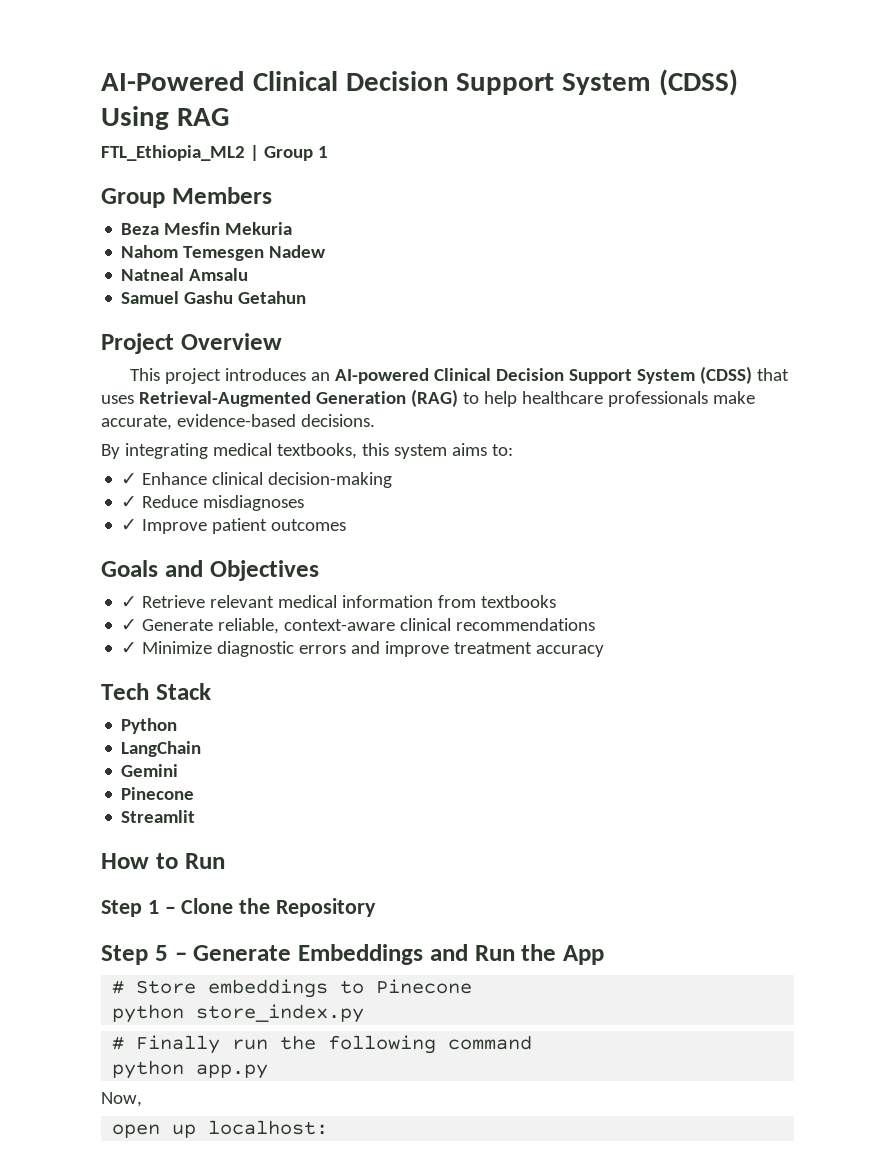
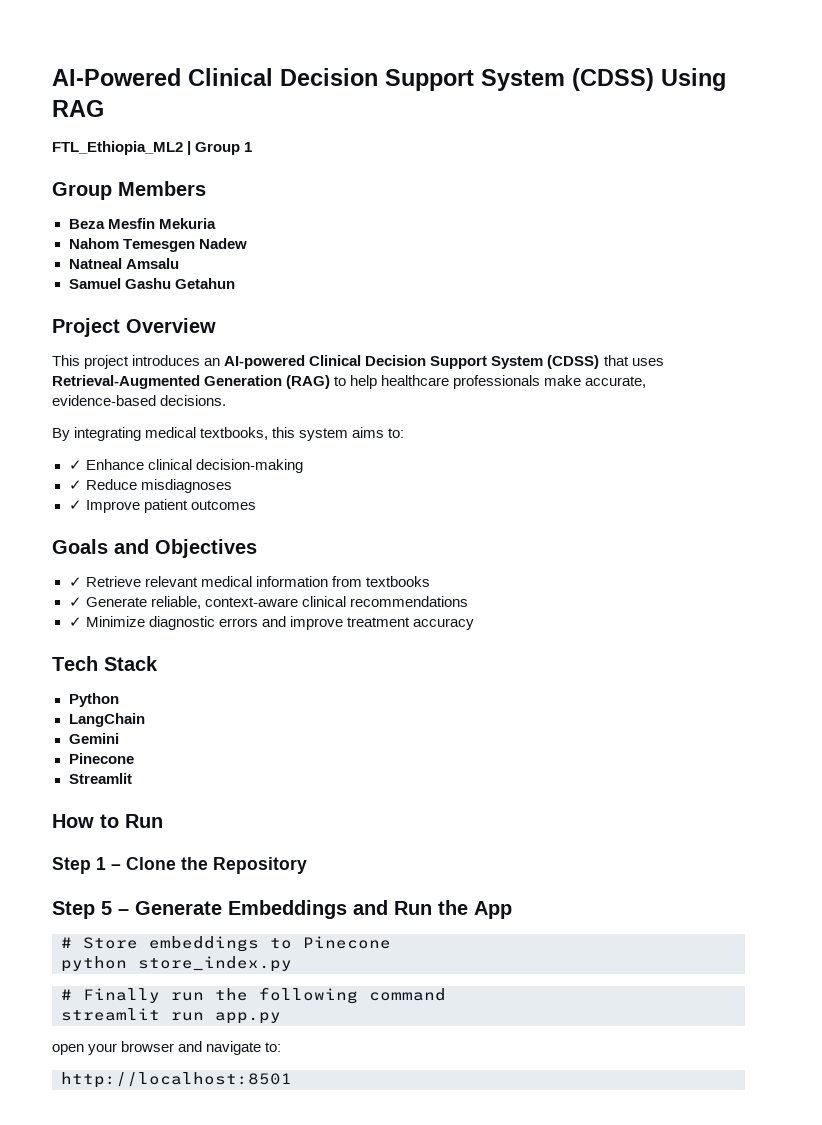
[112,1060,185,1079] python -> [61,1008,204,1021] streamlit run
[101,1092,142,1107] [112,1120,329,1138] Now, // open up localhost: -> [52,1041,282,1055] [61,1072,292,1088] open your browser and navigate to: // http://localhost:8501

